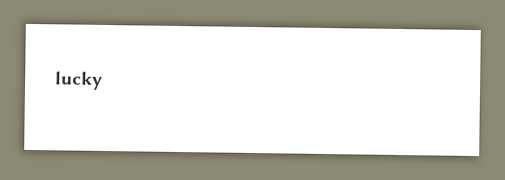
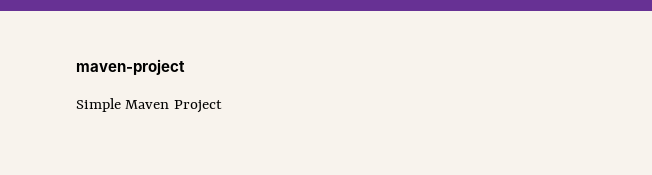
[54,71,103,90] lucky -> [76,59,185,75] [76,98,222,113] maven-project // Simple Maven Project

